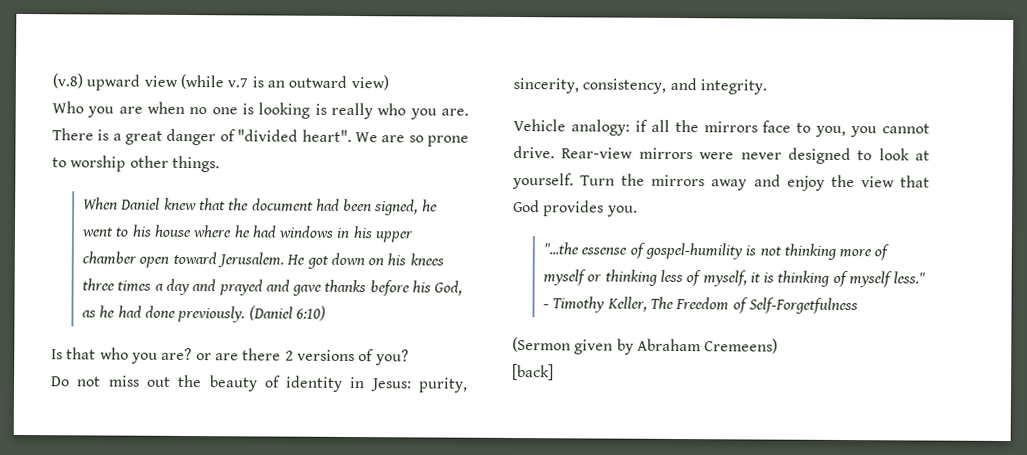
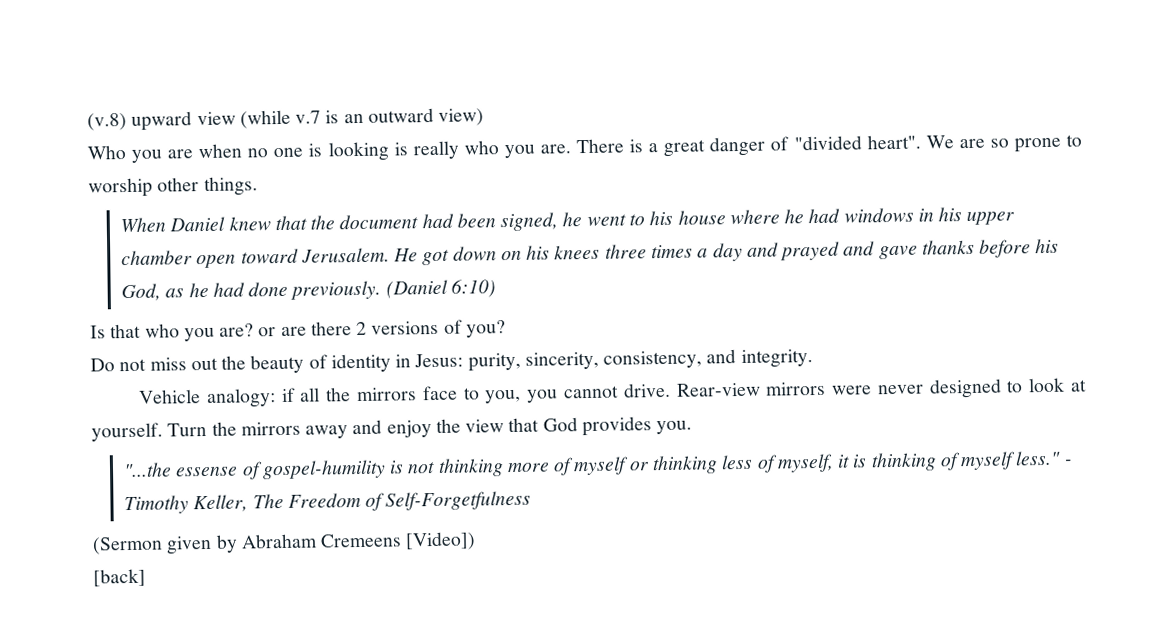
[704,338,779,354] Cremeens) -> [320,531,477,551] Cremeens [Video])

